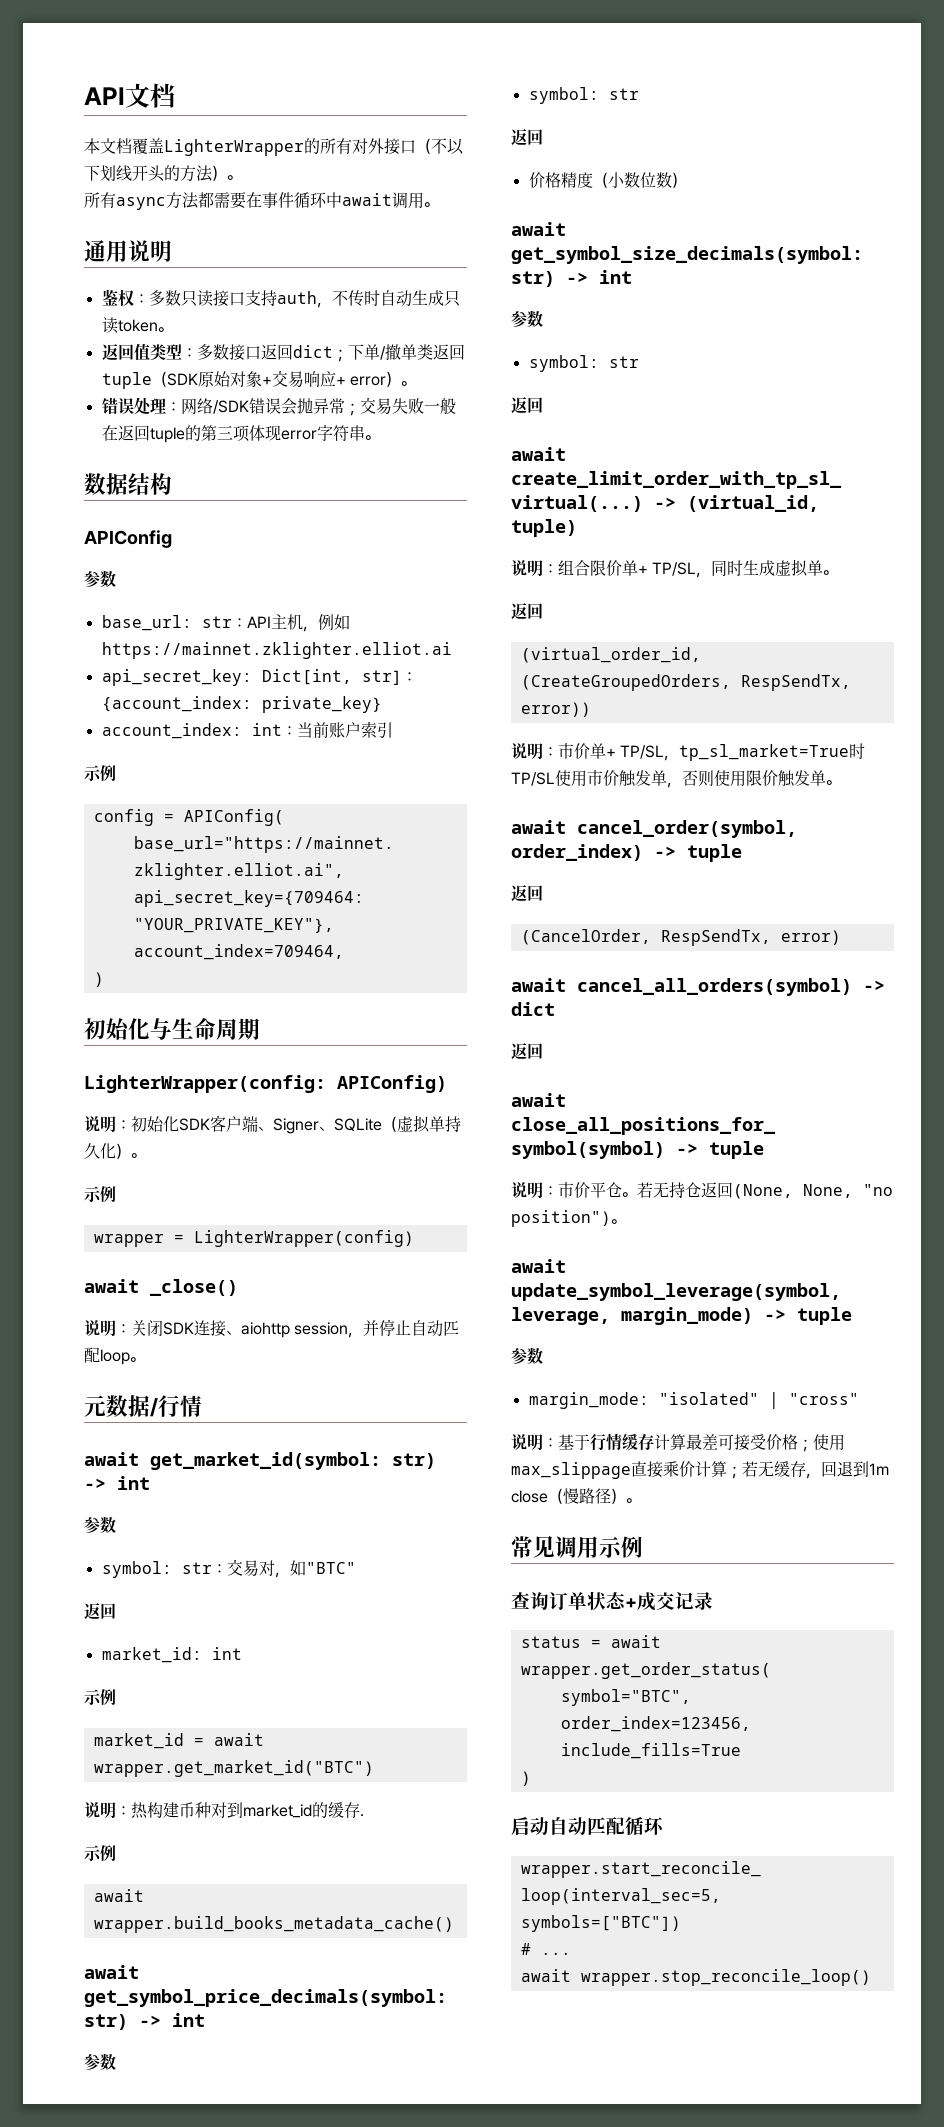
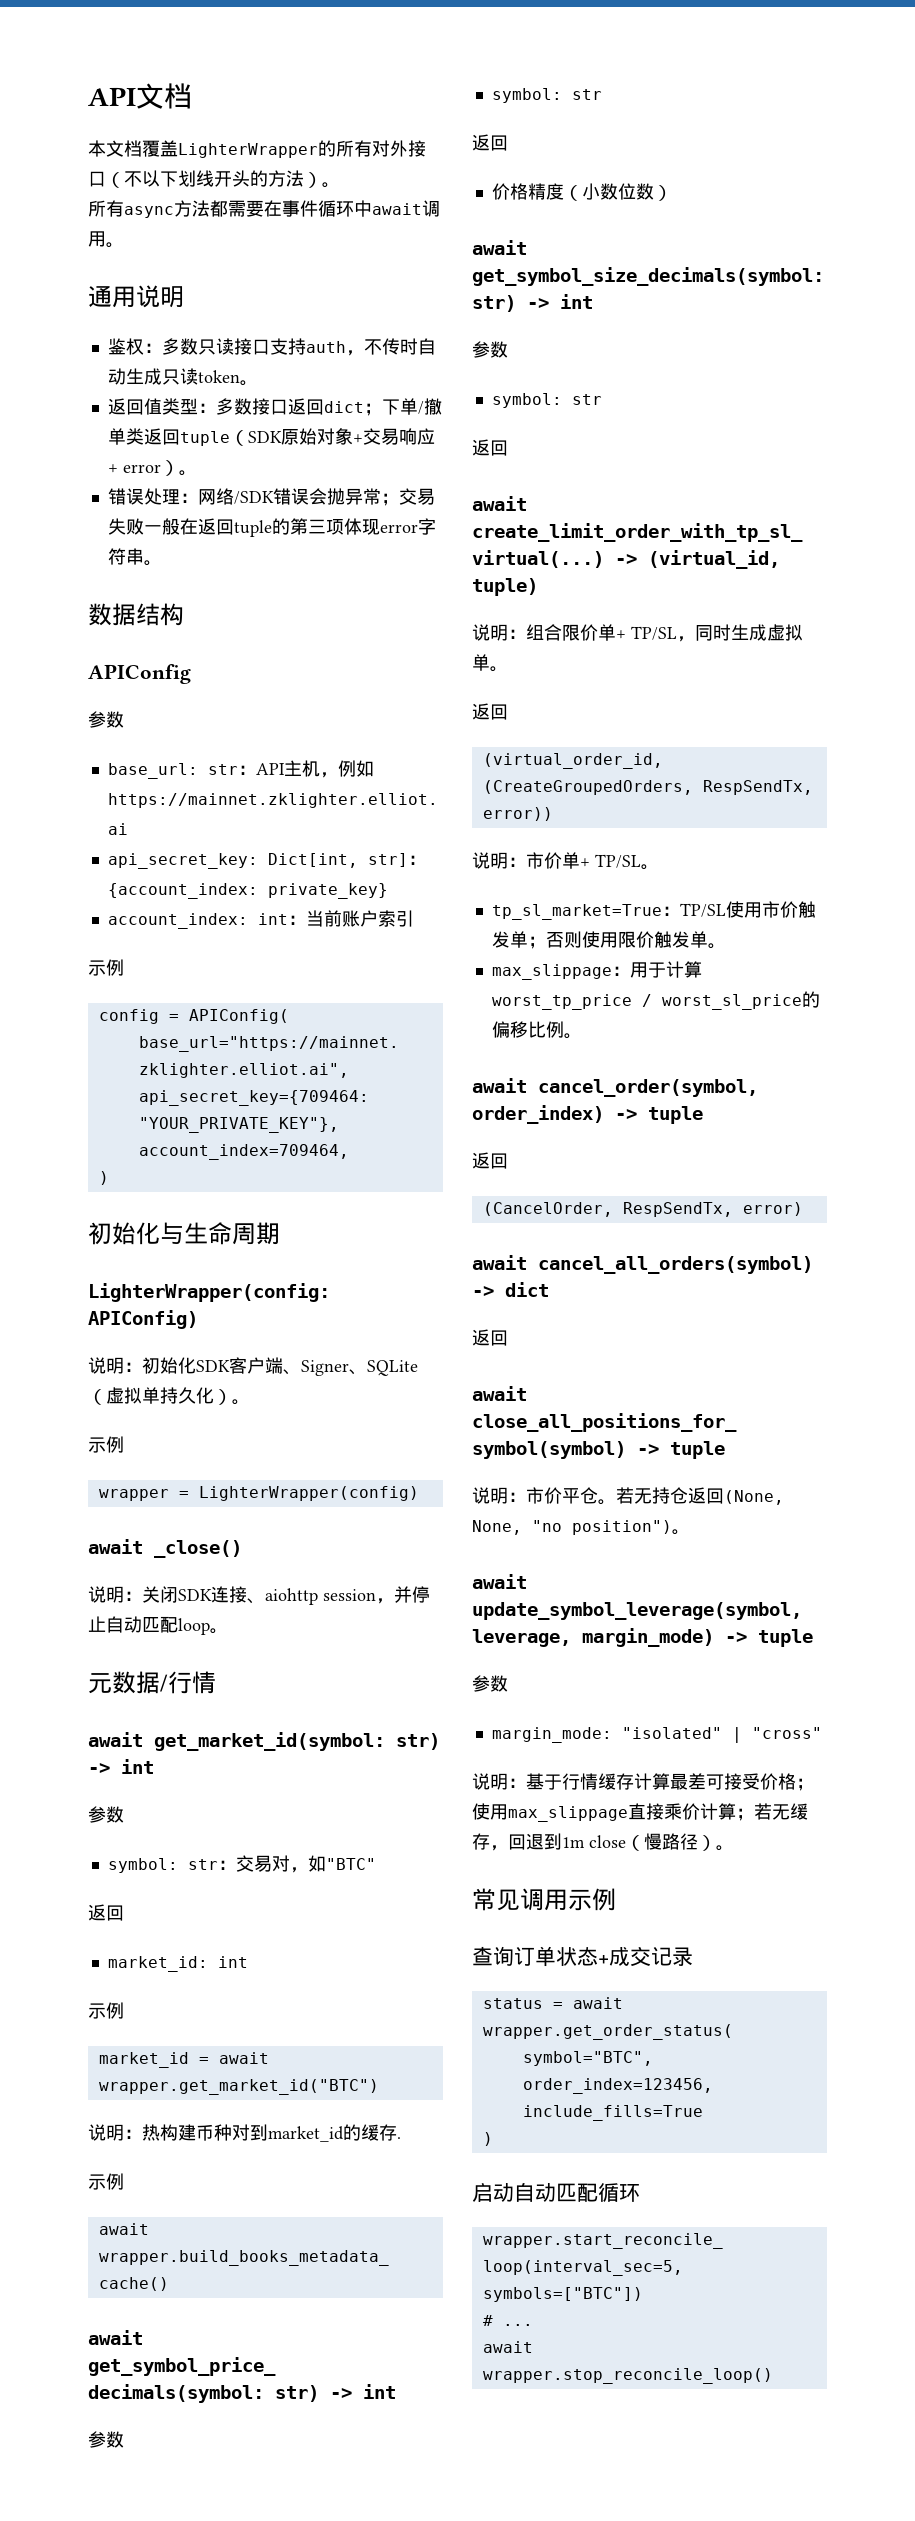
[664,743,866,761] ，tp_sl_market=True时 -> [641,864,659,870] [491,904,680,920] 。 // tp_sl_market=True：
[667,782,682,788] ， -> [527,936,546,949] ；
(841, 782) none -> [491,961,702,980] [491,991,820,1010] [491,1021,582,1039] // max_slippage：用于计算worst_tp_price / worst_sl_price的偏移比例。

